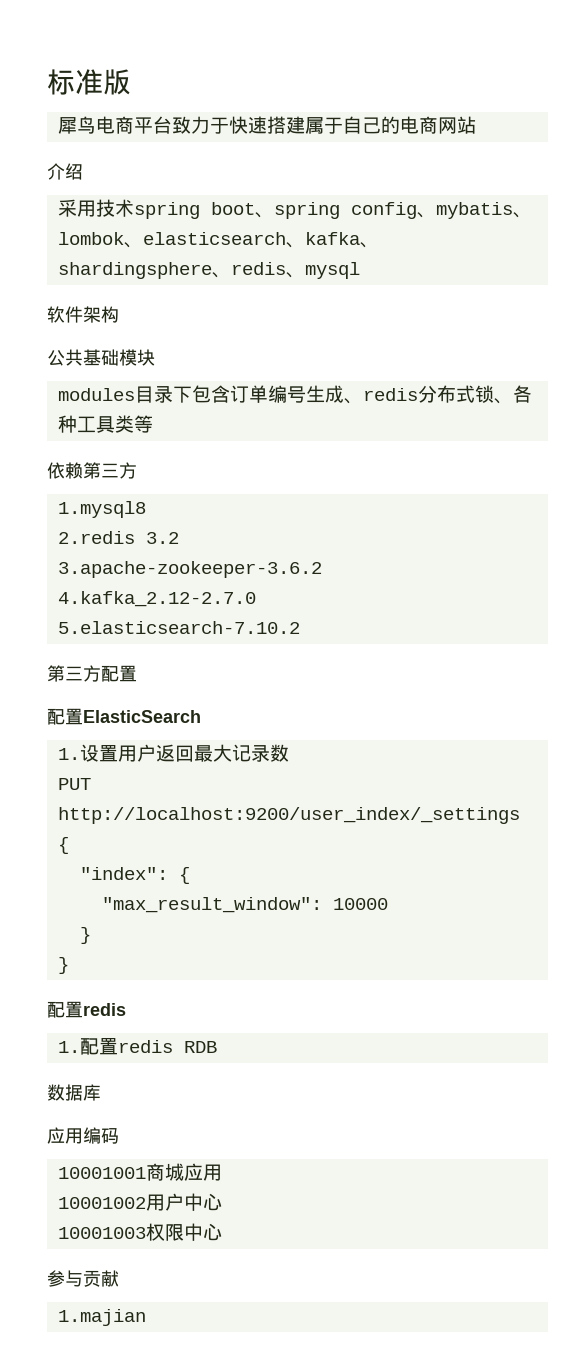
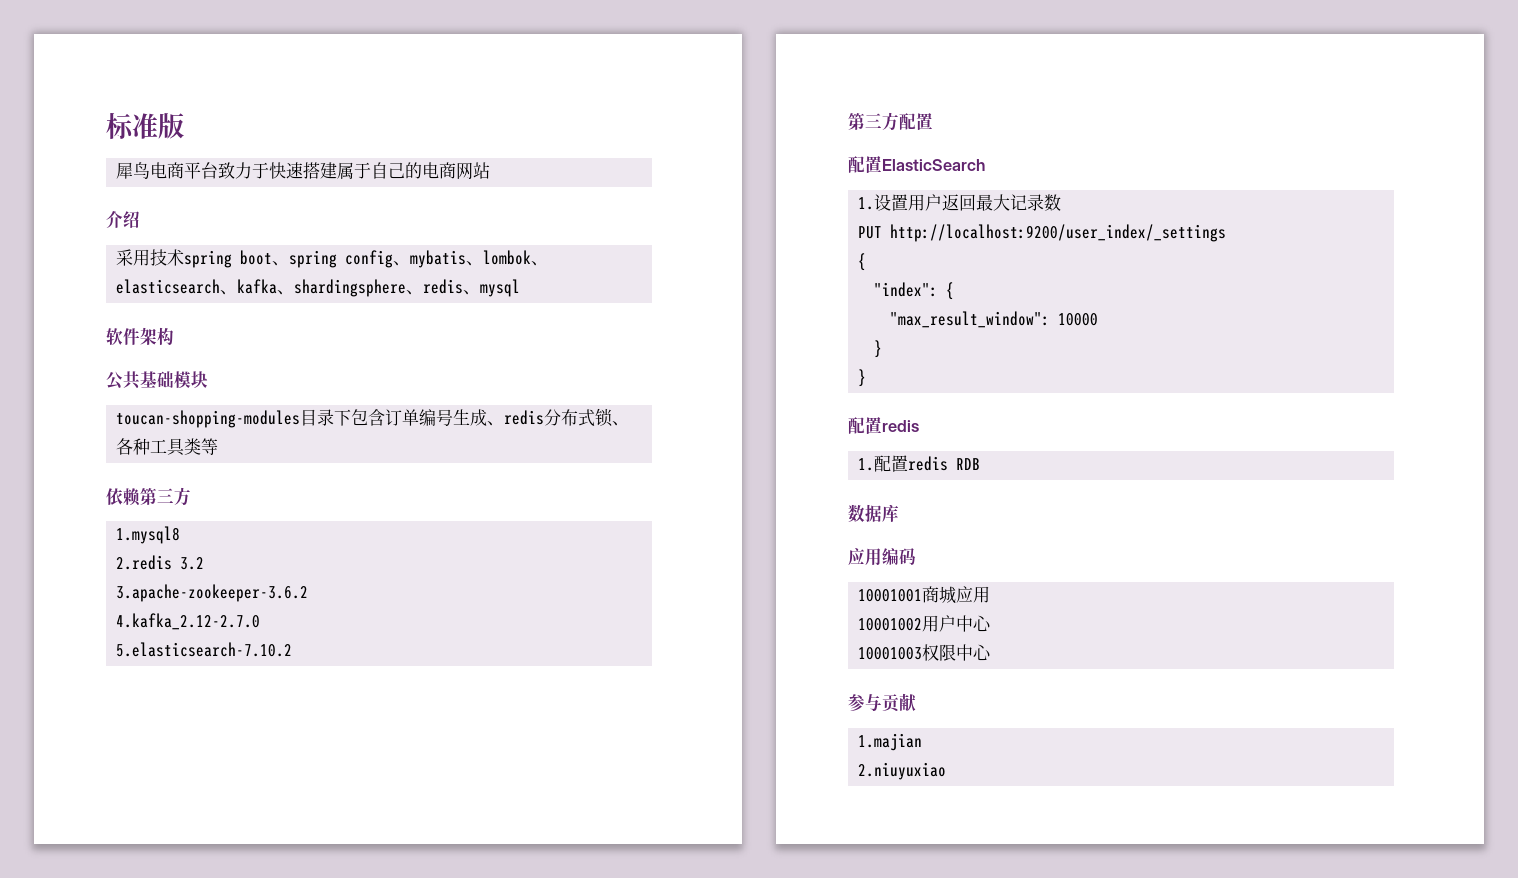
[57,388,135,401] modules -> [115,410,300,428] toucan-shopping-modules
(146, 1317) none -> [857,762,946,780] // 2.niuyuxiao

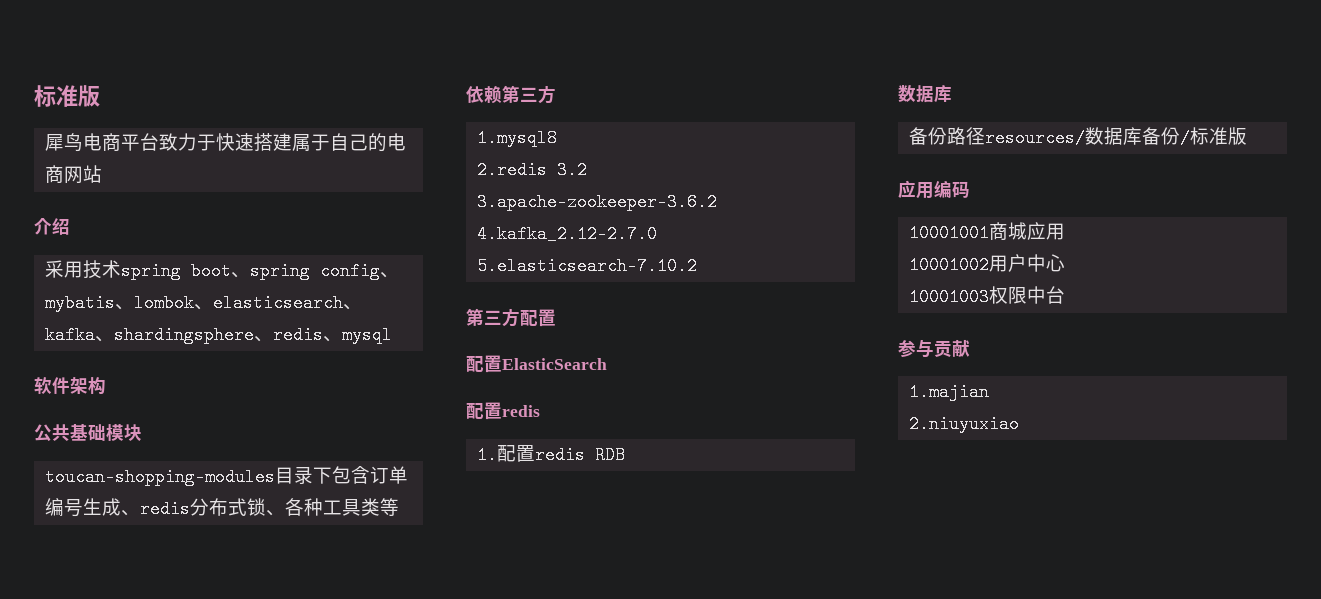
[857,194,1061,211] [857,224,1226,242] [857,253,866,271] [873,282,954,300] [889,311,1098,328] [873,340,882,358] [857,369,866,387] // 1.设置用户返回最大记录数 // PUT http://localhost:9200/user_index/_settings // { // "index": { // "max_result_window": 10000 // } // } -> (607, 364) none
(899, 513) none -> [908,127,1247,147] // 备份路径resources/数据库备份/标准版
[972,644,991,661] 心 -> [1045,286,1065,304] 台

